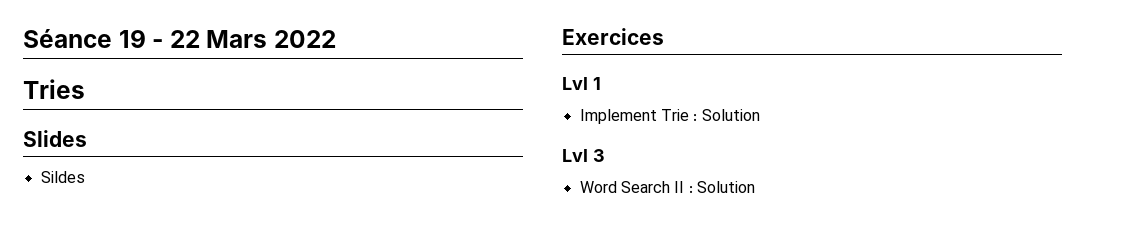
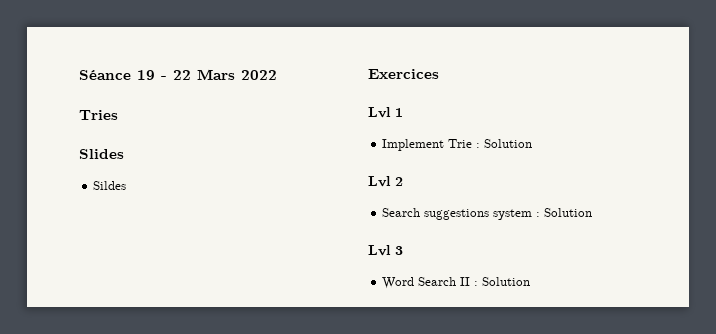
(760, 115) none -> [368,176,403,187] [382,208,593,220] // Lvl 2 // Search suggestions system : Solution

